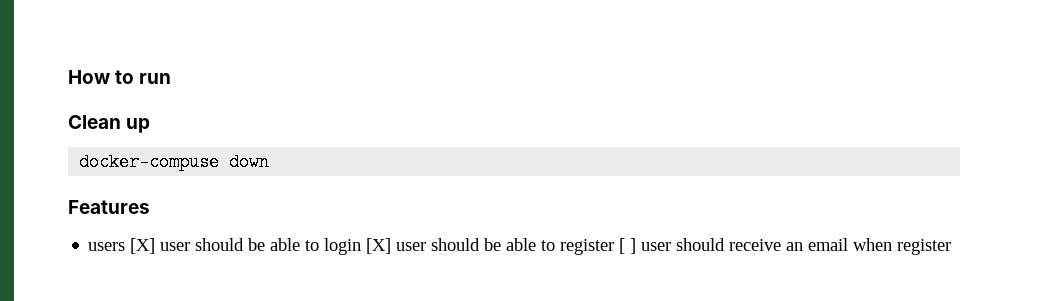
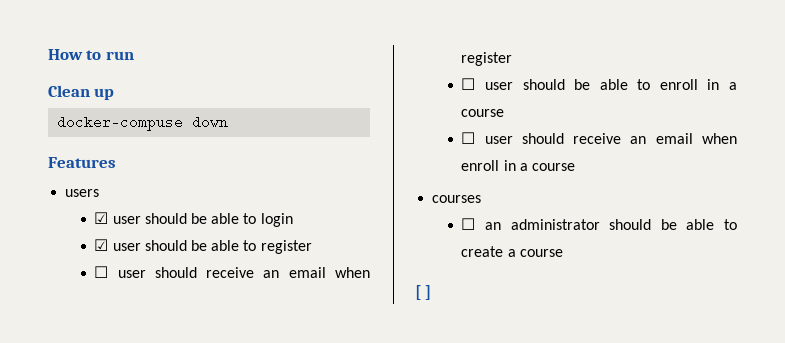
[130,238,156,254] [X] -> [94,212,109,224] // ☑
[366,238,392,254] [X] -> [94,239,109,251] // ☑
[619,238,637,254] [ ] -> [94,266,109,278] // ☐
(952, 247) none -> [461,78,737,90] [461,109,505,117] [461,132,737,144] [461,160,576,171] [432,195,482,203] [461,218,737,230] [461,246,563,257] [415,285,432,300] // ☐ user should be able to enroll in a course // ☐ user should receive an email when enroll in a course // courses // ☐ an administrator should be able to create a course // [ ]

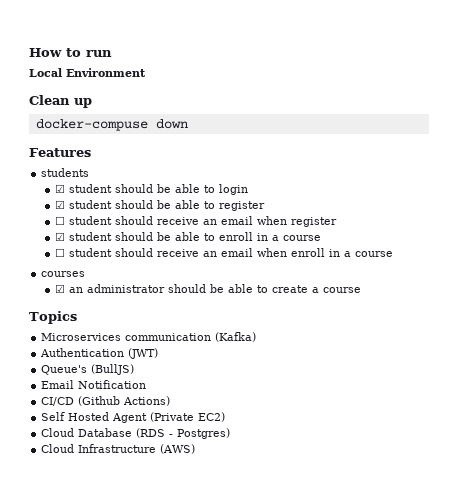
(134, 55) none -> [29,68,146,77] // Local Environment
[65,189,100,197] [94,212,141,224] users // ☑ user -> [41,168,90,177] [55,184,113,193] students // ☑ student
[112,243,141,251] user -> [69,200,113,209] student
[117,270,146,278] user -> [69,216,113,225] student
[461,78,514,90] ☐ user -> [55,232,113,241] ☑ student
[484,136,513,144] user -> [69,248,113,257] student
[461,218,476,230] ☐ -> [55,284,66,293] ☑
[415,285,432,300] [ ] -> [29,311,77,324] [41,332,257,342] [40,348,159,359] [41,364,135,375] [41,380,147,389] [41,396,171,406] [41,412,226,423] [41,428,231,439] [41,444,196,454] Topics // Microservices communication (Kafka) // Authentication (JWT) // Queue's (BullJS) // Email Notification // CI/CD (Github Actions) // Self Hosted Agent (Private EC2) // Cloud Database (RDS - Postgres) // Cloud Infrastructure (AWS)

